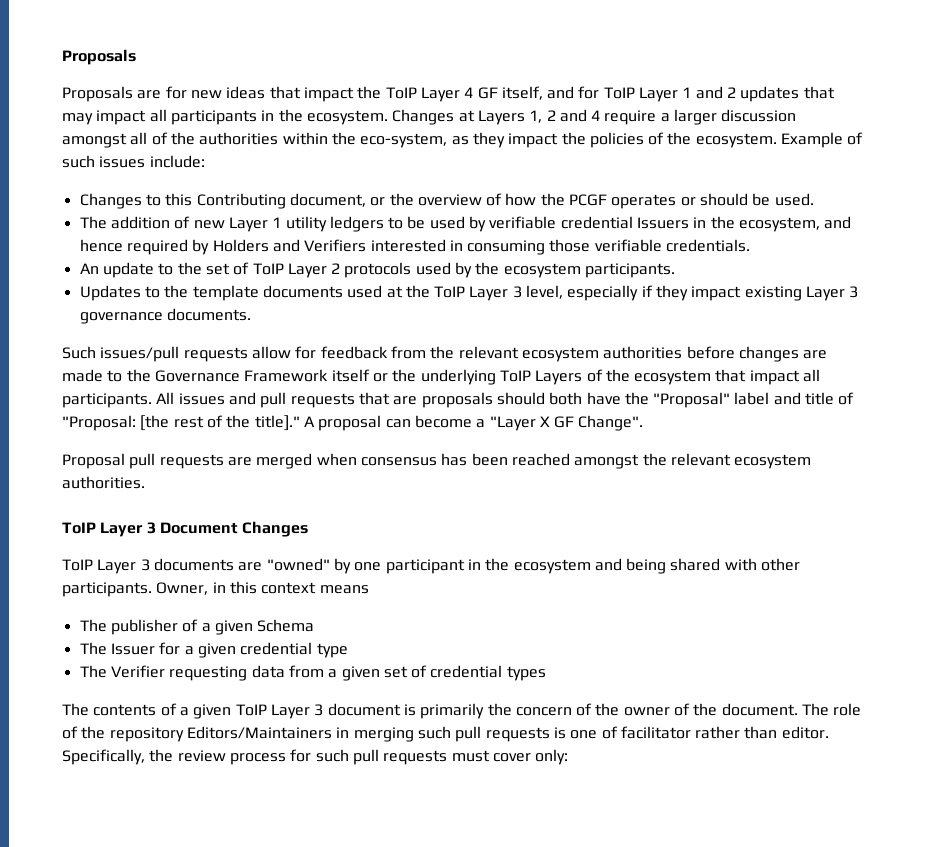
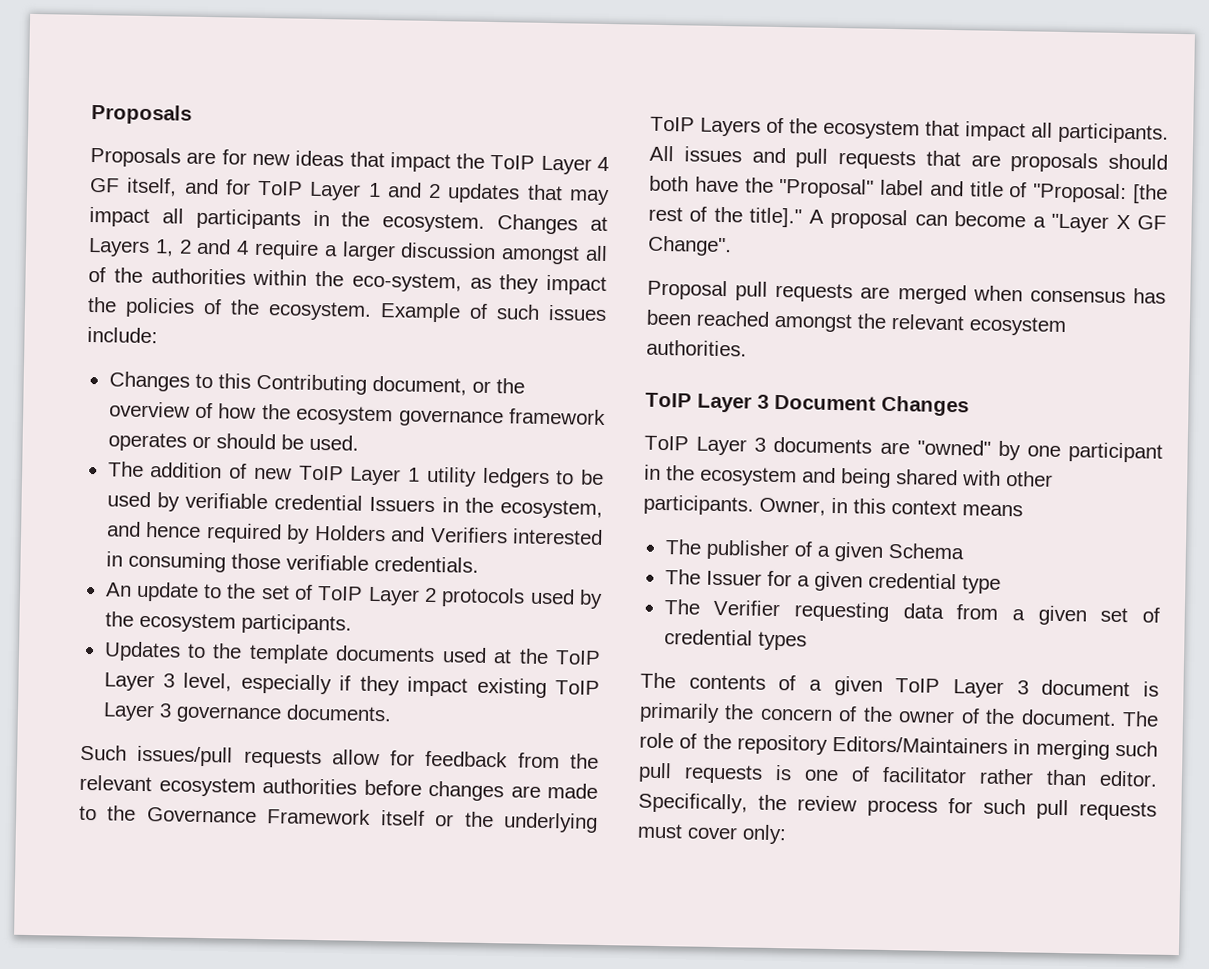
[569,194,608,206] PCGF -> [296,405,606,428] ecosystem governance framework
(225, 224) none -> [298,465,344,481] ToIP
(802, 293) none -> [554,680,600,695] ToIP

